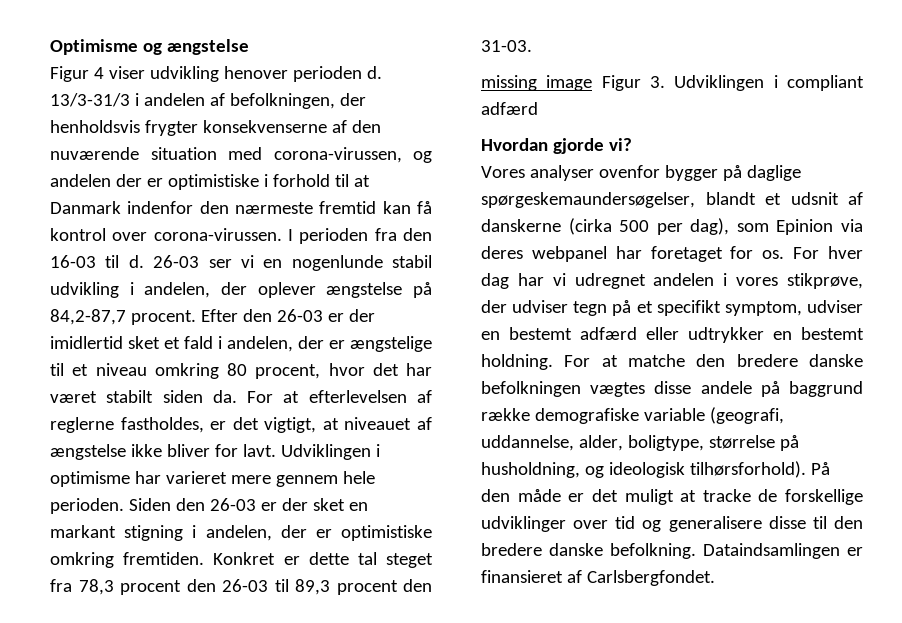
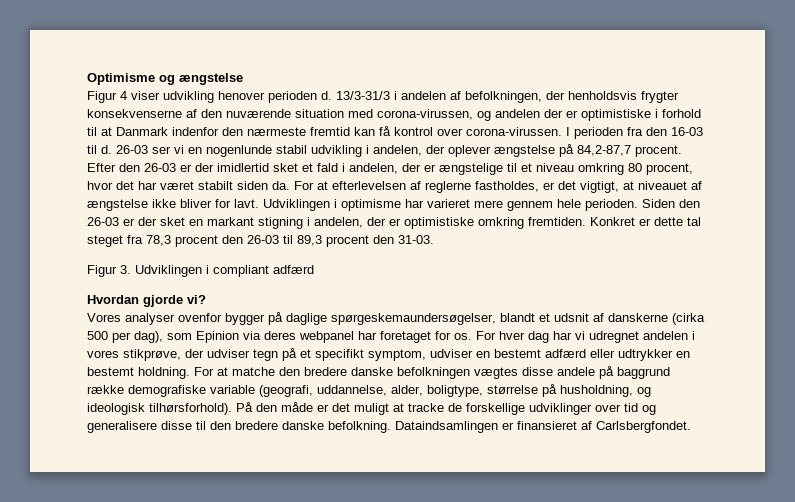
[481,75,593,91] missing image -> (434, 239) none

